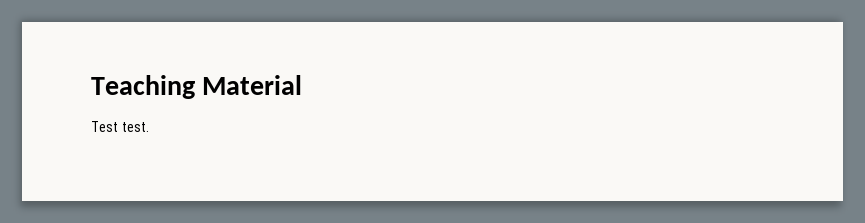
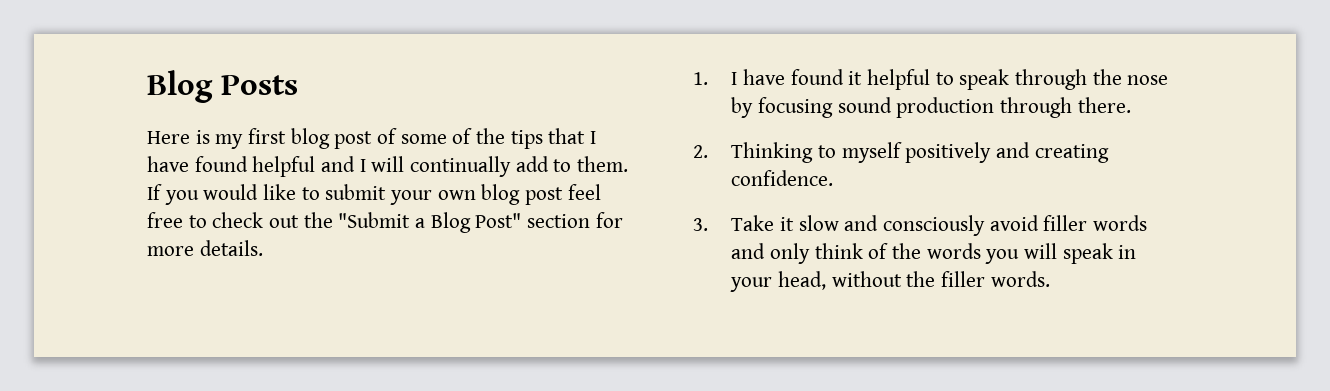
[91,75,303,99] [91,121,149,132] Teaching Material // Test test. -> [147,70,298,103] [147,128,597,149] [147,156,629,177] [147,184,601,205] [147,212,623,233] [147,240,263,256] [693,69,1169,90] [731,97,1131,118] [693,142,1109,163] [731,170,834,186] [693,215,1148,236] [731,243,1137,264] [730,271,1050,292] Blog Posts // Here is my first blog post of some of the tips that I have found helpful and I will continually add to them. If you would like to submit your own blog post feel free to check out the "Submit a Blog Post" section for more details. // 1. I have found it helpful to speak through the nose by focusing sound production through there. // 2. Thinking to myself positively and creating confidence. // 3. Take it slow and consciously avoid filler words and only think of the words you will speak in your head, without the filler words.

